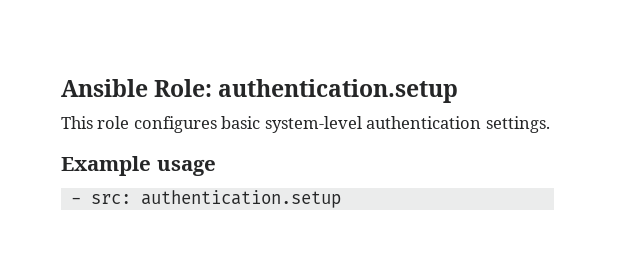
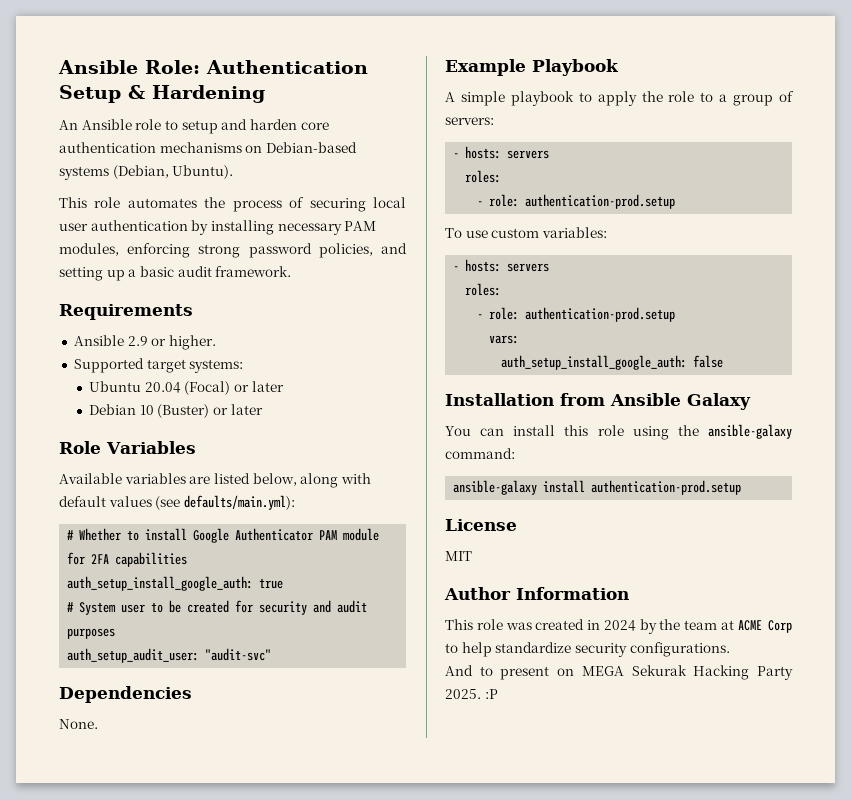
[218,79,459,103] [61,116,550,133] [61,156,216,176] [70,190,341,208] authentication.setup // This role configures basic system-level authentication settings. // Example usage // - src: authentication.setup -> [206,60,368,74] [59,85,265,103] [59,119,329,134] [59,142,357,153] [59,165,234,180] [59,197,407,212] [59,220,377,235] [59,243,407,258] [59,266,292,281] [59,304,193,320] [73,335,216,350] [73,358,244,373] [89,381,284,395] [89,404,263,418] [59,441,196,454] [59,473,371,488] [59,495,295,510] [67,528,380,543] [67,552,188,567] [67,576,284,591] [67,600,368,615] [67,628,116,639] [67,648,272,663] [59,686,192,703] [59,719,98,729] [445,59,619,76] [445,91,794,106] [445,117,494,125] [453,146,550,159] [465,170,502,183] [477,194,676,209] [445,227,607,238] [453,259,550,272] [465,283,502,296] [477,307,676,322] [489,335,520,344] [501,355,724,370] [445,393,751,410] [445,424,792,440] [445,448,515,459] [453,480,742,495] [445,519,517,531] [445,551,472,561] [444,587,629,600] [445,619,792,634] [445,642,730,657] [445,665,793,680] [445,689,498,699] Authentication Setup & Hardening // An Ansible role to setup and harden core authentication mechanisms on Debian-based systems (Debian, Ubuntu). // This role automates the process of securing local user authentication by installing necessary PAM modules, enforcing strong password policies, and setting up a basic audit framework. // Requirements // Ansible 2.9 or higher. // Supported target systems: // Ubuntu 20.04 (Focal) or later // Debian 10 (Buster) or later // Role Variables // Available variables are listed below, along with default values (see defaults/main.yml): // # Whether to install Google Authenticator PAM module for 2FA capabilities // auth_setup_install_google_auth: true // # System user to be created for security and audit purposes // auth_setup_audit_user: "audit-svc" // Dependencies // None. // Example Playbook // A simple playbook to apply the role to a group of servers: // - hosts: servers // roles: // - role: authentication-prod.setup // To use custom variables: // - hosts: servers // roles: // - role: authentication-prod.setup // vars: // auth_setup_install_google_auth: false // Installation from Ansible Galaxy // You can install this role using the ansible-galaxy command: // ansible-galaxy install authentication-prod.setup // License // MIT // Author Information // This role was created in 2024 by the team at ACME Corp to help standardize security configurations. // And to present on MEGA Sekurak Hacking Party 2025. :P

